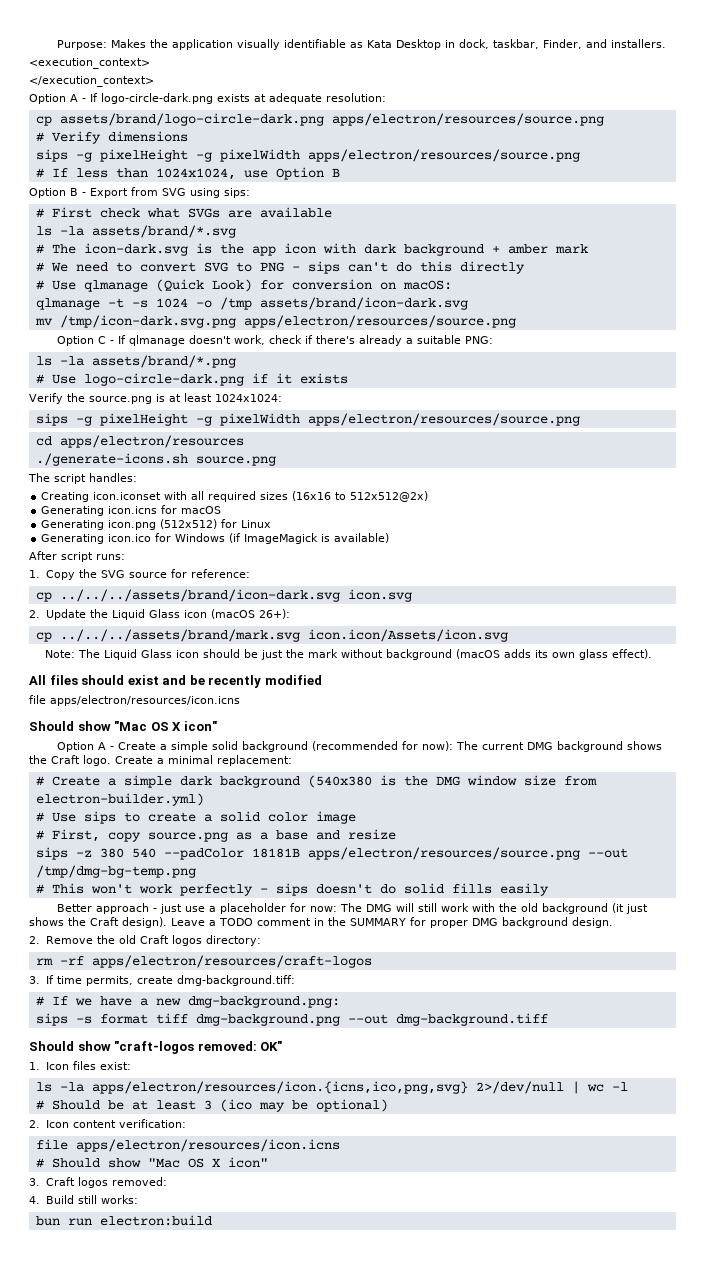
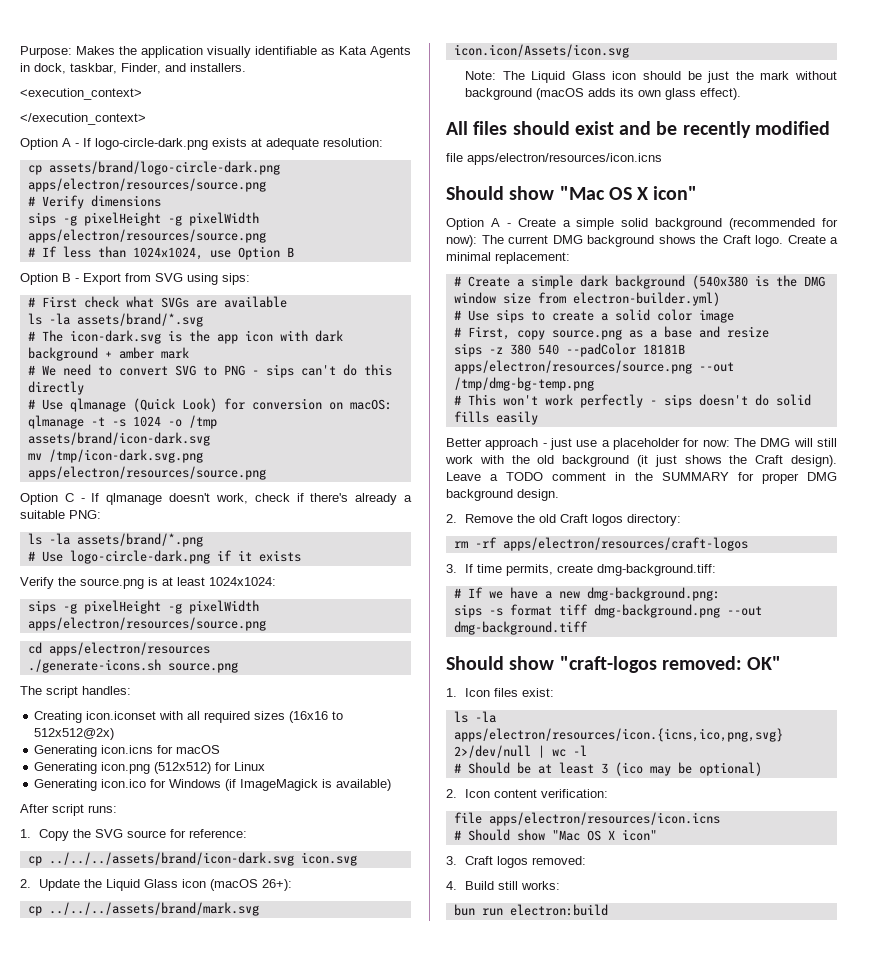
[396,39,442,50] Desktop -> [370,46,411,58] Agents

